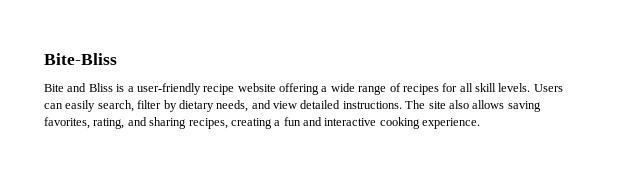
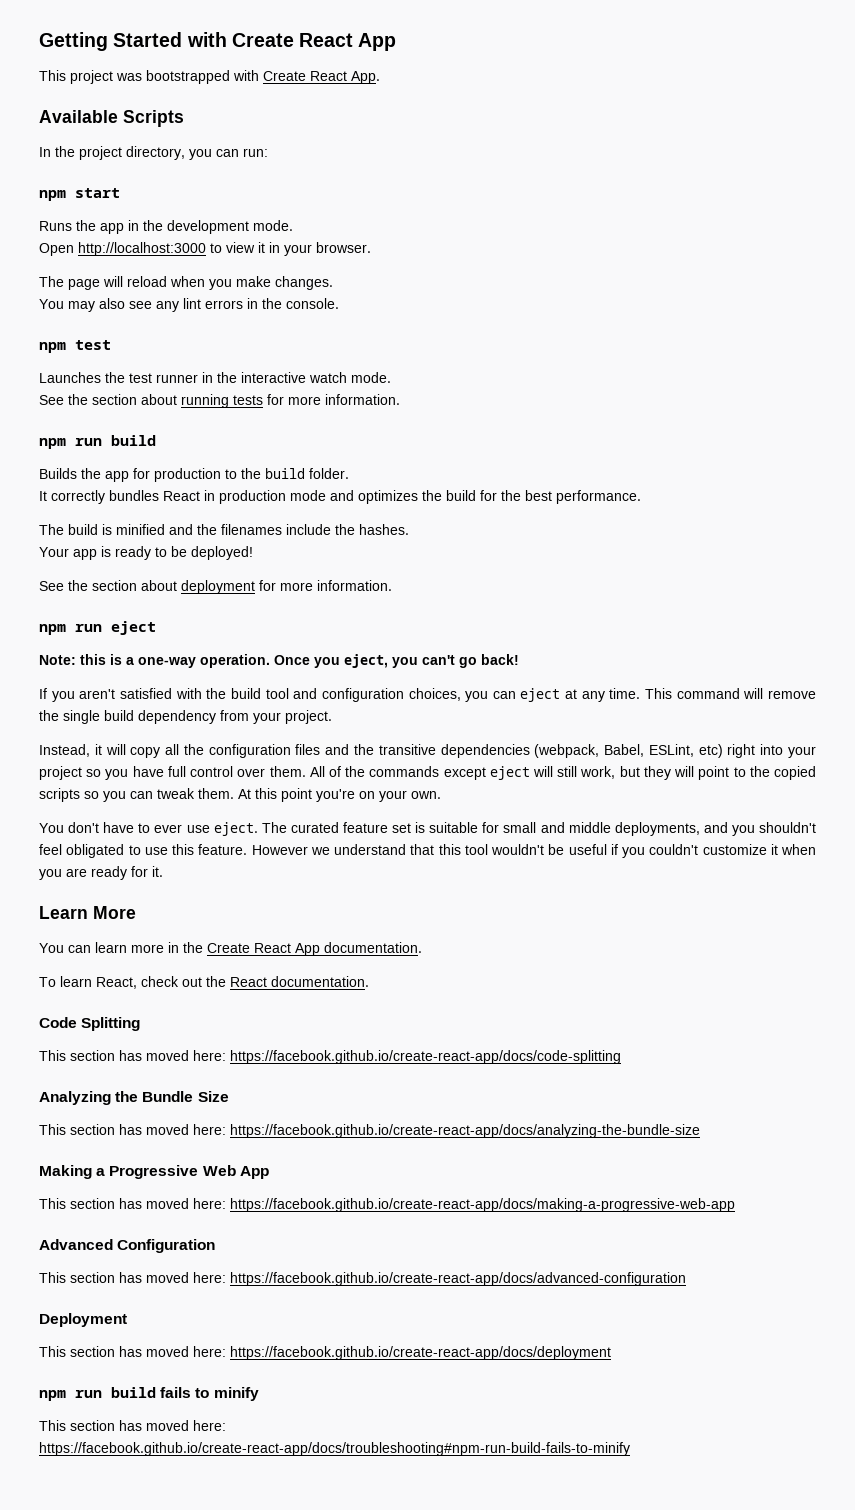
[44,53,117,65] [44,83,563,95] [44,100,541,112] [44,117,481,129] Bite-Bliss // Bite and Bliss is a user-friendly recipe website offering a wide range of recipes for all skill levels. Users can easily search, filter by dietary needs, and view detailed instructions. The site also allows saving favorites, rating, and sharing recipes, creating a fun and interactive cooking experience. -> [39,32,397,51] [39,70,380,84] [39,110,184,127] [39,146,268,160] [39,188,120,201] [39,220,293,234] [39,242,371,256] [39,276,333,290] [39,298,339,312] [39,340,111,353] [39,372,391,383] [39,394,400,408] [39,435,156,449] [39,468,349,482] [39,490,641,504] [39,524,409,535] [39,546,253,560] [39,580,392,594] [39,621,156,635] [39,654,519,668] [39,688,816,702] [39,710,332,724] [39,744,817,758] [39,766,817,780] [39,788,441,802] [39,822,817,836] [39,844,816,858] [39,866,163,880] [39,906,136,919] [39,942,422,956] [39,976,369,989] [39,1017,141,1031] [39,1050,621,1064] [39,1091,229,1105] [39,1124,700,1138] [39,1165,269,1179] [39,1198,735,1212] [39,1239,216,1253] [39,1272,686,1286] [39,1313,127,1327] [39,1346,611,1360] [39,1387,259,1401] [39,1420,226,1431] [39,1442,630,1456] Getting Started with Create React App // This project was bootstrapped with Create React App. // Available Scripts // In the project directory, you can run: // npm start // Runs the app in the development mode. // Open http://localhost:3000 to view it in your browser. // The page will reload when you make changes. // You may also see any lint errors in the console. // npm test // Launches the test runner in the interactive watch mode. // See the section about running tests for more information. // npm run build // Builds the app for production to the build folder. // It correctly bundles React in production mode and optimizes the build for the best performance. // The build is minified and the filenames include the hashes. // Your app is ready to be deployed! // See the section about deployment for more information. // npm run eject // Note: this is a one-way operation. Once you eject, you can't go back! // If you aren't satisfied with the build tool and configuration choices, you can eject at any time. This command will remove the single build dependency from your project. // Instead, it will copy all the configuration files and the transitive dependencies (webpack, Babel, ESLint, etc) right into your project so you have full control over them. All of the commands except eject will still work, but they will point to the copied scripts so you can tweak them. At this point you're on your own. // You don't have to ever use eject. The curated feature set is suitable for small and middle deployments, and you shouldn't feel obligated to use this feature. However we understand that this tool wouldn't be useful if you couldn't customize it when you are ready for it. // Learn More // You can learn more in the Create React App documentation. // To learn React, check out the React documentation. // Code Splitting // This section has moved here: https://facebook.github.io/create-react-app/docs/code-splitting // Analyzing the Bundle Size // This section has moved here: https://facebook.github.io/create-react-app/docs/analyzing-the-bundle-size // Making a Progressive Web App // This section has moved here: https://facebook.github.io/create-react-app/docs/making-a-progressive-web-app // Advanced Configuration // This section has moved here: https://facebook.github.io/create-react-app/docs/advanced-configuration // Deployment // This section has moved here: https://facebook.github.io/create-react-app/docs/deployment // npm run build fails to minify // This section has moved here: https://facebook.github.io/create-react-app/docs/troubleshooting#npm-run-build-fails-to-minify

